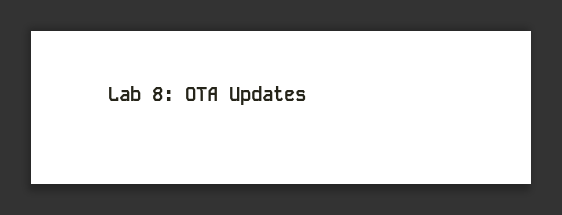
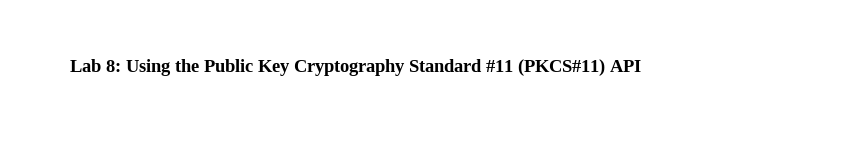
[185,86,306,105] OTA Updates -> [126,59,641,76] Using the Public Key Cryptography Standard #11 (PKCS#11) API

